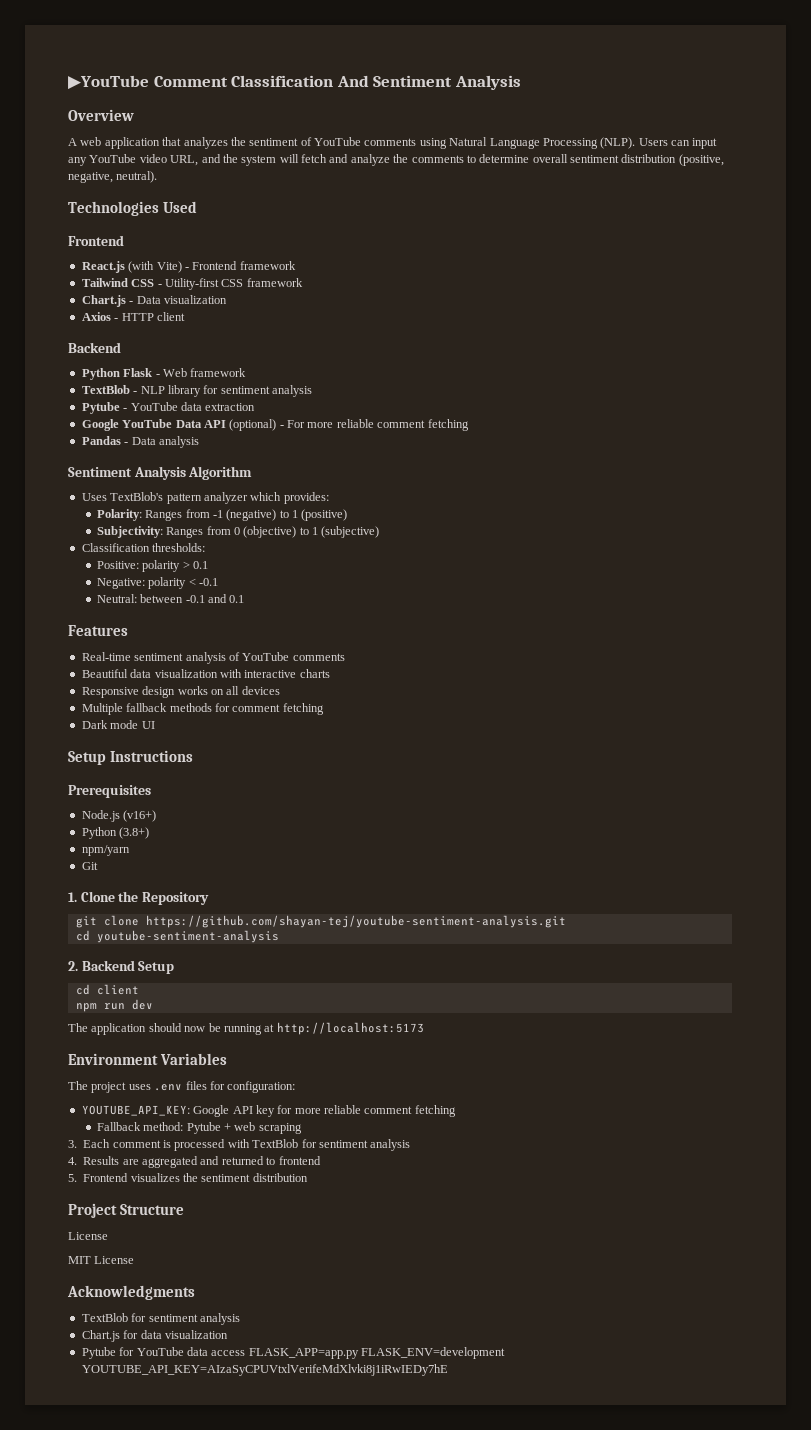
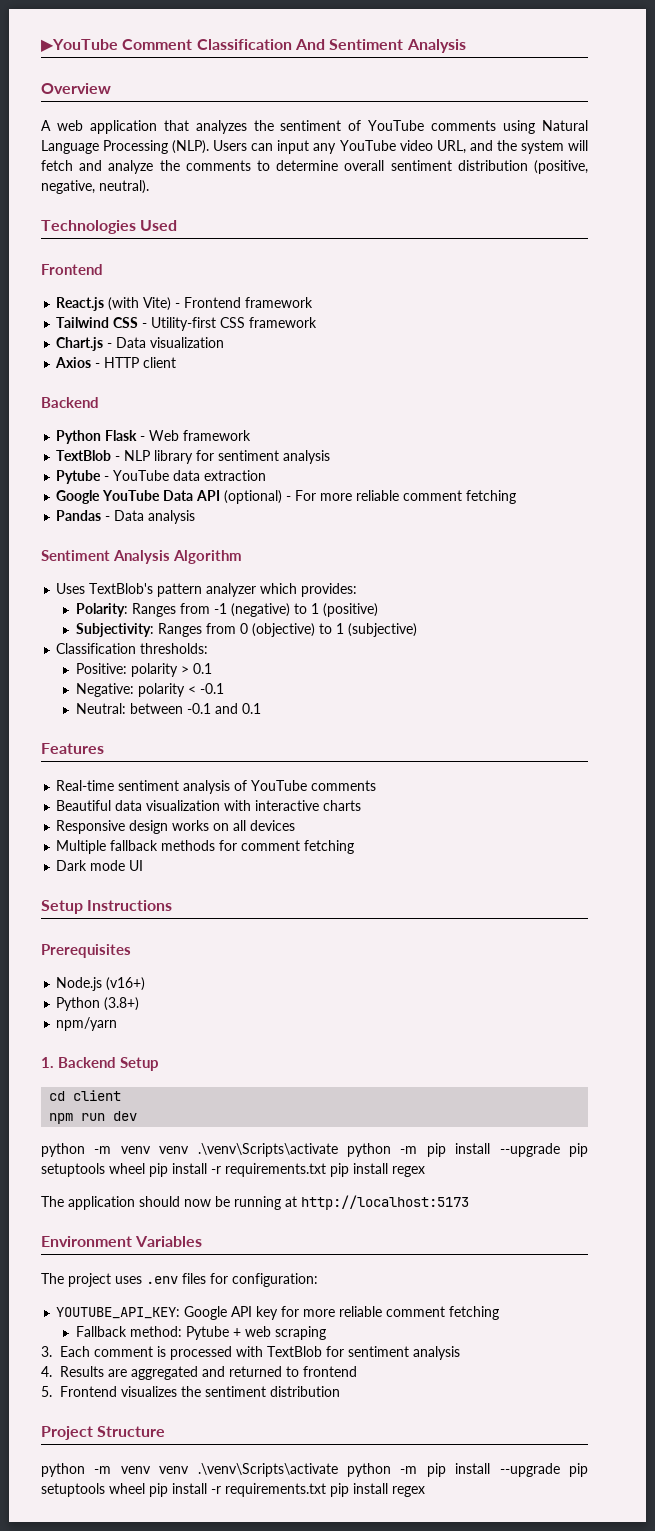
[81,862,98,870] // Git -> (118, 1024) none
[80,891,209,905] [75,915,566,928] [75,930,279,943] [68,961,78,971] Clone the Repository // git clone https://github.com/shayan-tej/youtube-sentiment-analysis.git // cd youtube-sentiment-analysis // 2. -> (54, 1062) none
(153, 1004) none -> [41,1143,588,1157] [41,1163,425,1177] // python -m venv venv .\venv\Scripts\activate python -m pip install --upgrade pip setuptools wheel pip install -r requirements.txt pip install regex
[68,1232,108,1240] [68,1256,135,1264] [67,1285,195,1300] [81,1313,240,1325] [81,1330,228,1342] [81,1347,505,1359] [81,1364,448,1376] License // MIT License // Acknowledgments // TextBlob for sentiment analysis // Chart.js for data visualization // Pytube for YouTube data access FLASK_APP=app.py FLASK_ENV=development YOUTUBE_API_KEY=AIzaSyCPUVtxlVerifeMdXlvki8j1iRwIEDy7hE -> [41,1463,588,1477] [41,1483,425,1497] python -m venv venv .\venv\Scripts\activate python -m pip install --upgrade pip setuptools wheel pip install -r requirements.txt pip install regex

